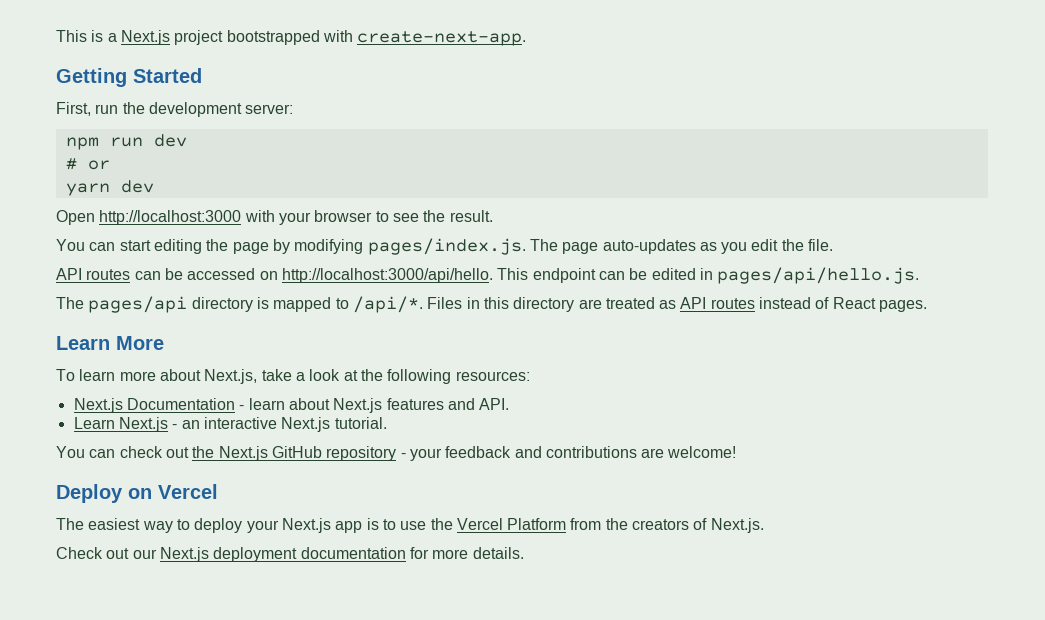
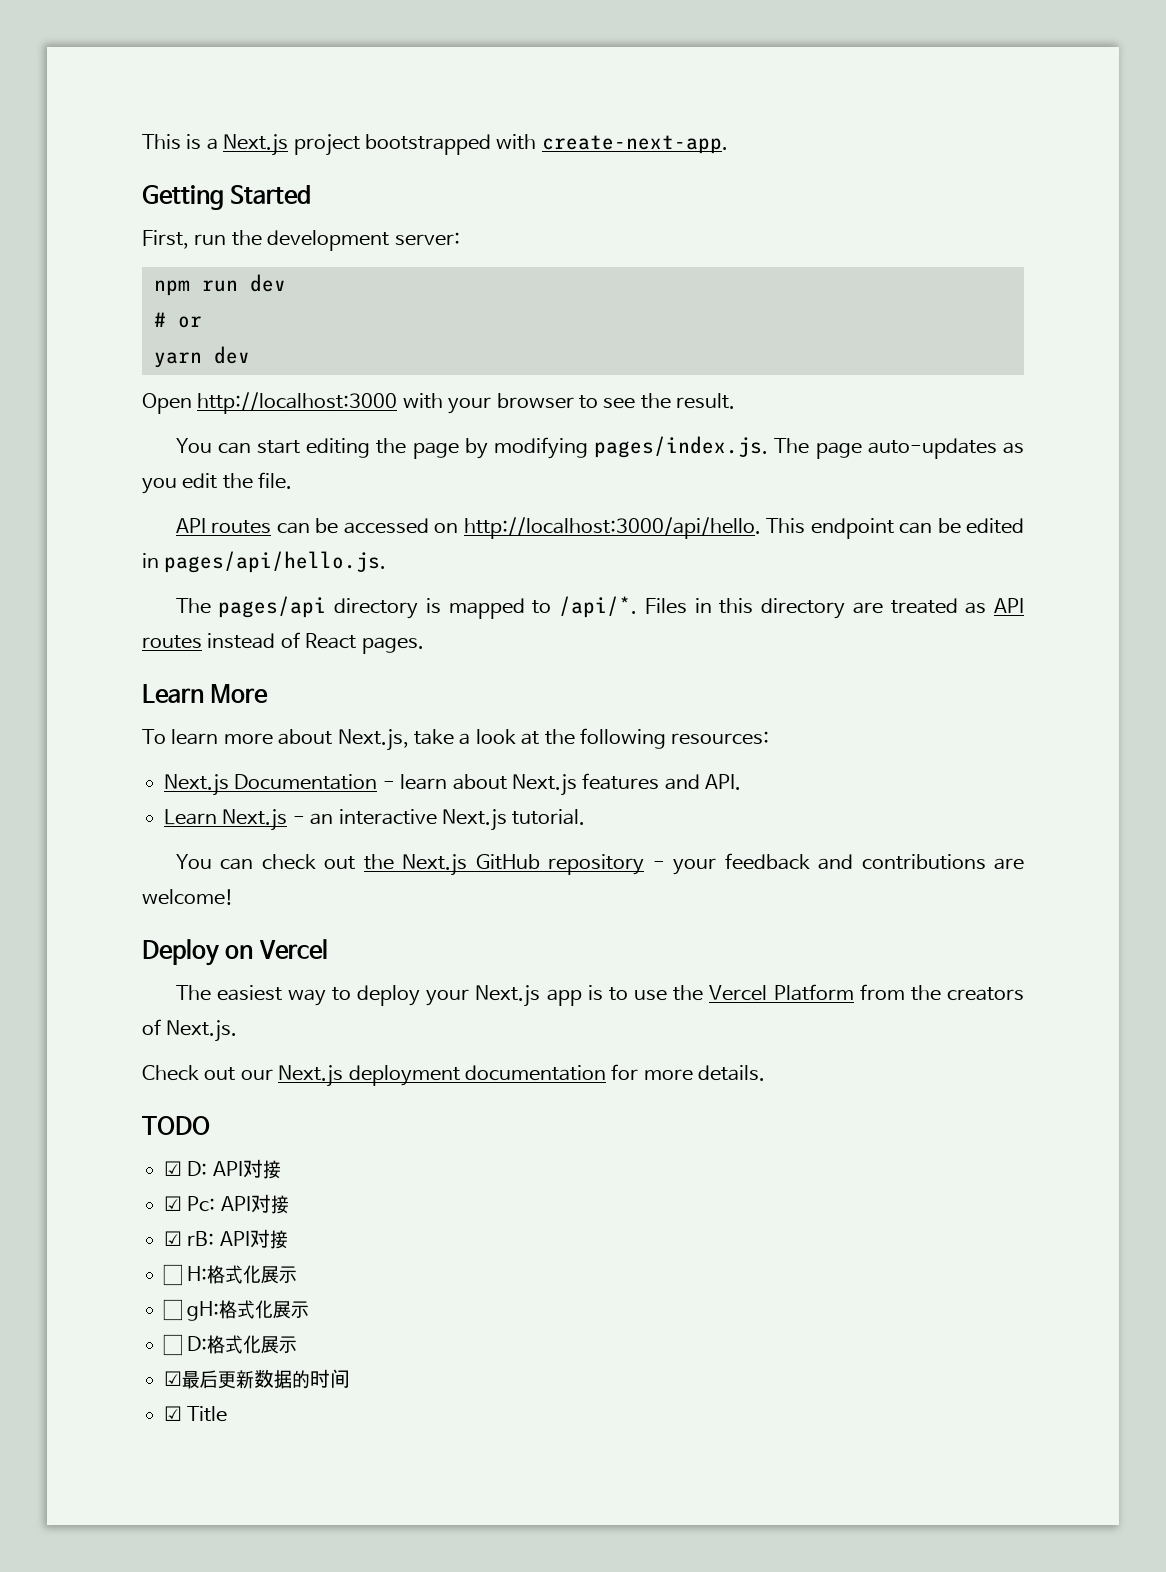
(524, 553) none -> [142,1116,210,1135] [164,1159,281,1179] [164,1194,289,1214] [164,1229,288,1249] [163,1264,298,1286] [163,1299,310,1321] [163,1334,298,1356] [164,1369,350,1389] [164,1406,228,1422] // TODO // ☑ D: API对接 // ☑ Pc: API对接 // ☑ rB: API对接 // ☐ H:格式化展示 // ☐ gH:格式化展示 // ☐ D:格式化展示 // ☑最后更新数据的时间 // ☑ Title

